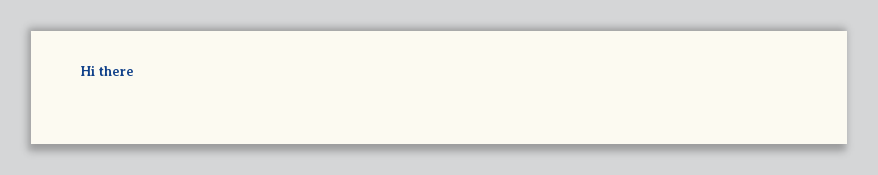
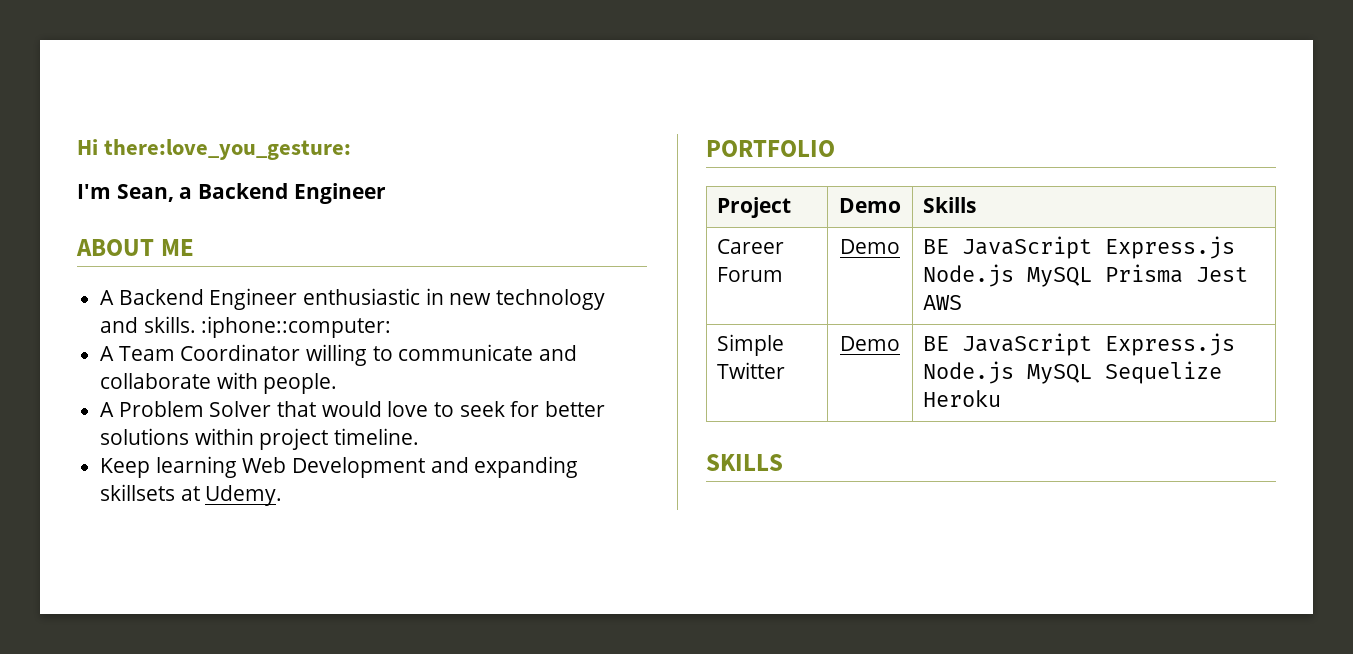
[99,66,134,76] there -> [104,139,352,160] [77,183,386,204] [76,239,194,256] [100,288,606,310] [100,316,392,338] [100,344,578,366] [100,372,338,394] [100,401,606,417] [100,428,420,450] [100,456,579,478] [100,484,283,506] [706,140,835,157] [716,197,791,218] [839,198,901,213] [922,197,976,213] [716,239,784,254] [716,267,783,282] [840,239,900,254] [922,236,1235,259] [922,264,1248,287] [922,295,962,310] [716,334,784,356] [716,362,785,379] [840,336,900,351] [922,333,1235,356] [922,361,1222,384] [922,390,1001,407] [706,454,783,471] there:love_you_gesture: // I'm Sean, a Backend Engineer // ABOUT ME // A Backend Engineer enthusiastic in new technology and skills. :iphone::computer: // A Team Coordinator willing to communicate and collaborate with people. // A Problem Solver that would love to seek for better solutions within project timeline. // Keep learning Web Development and expanding skillsets at Udemy. // PORTFOLIO // Project | Demo | Skills // Career Forum | Demo | BE JavaScript Express.js Node.js MySQL Prisma Jest AWS // Simple Twitter | Demo | BE JavaScript Express.js Node.js MySQL Sequelize Heroku // SKILLS

